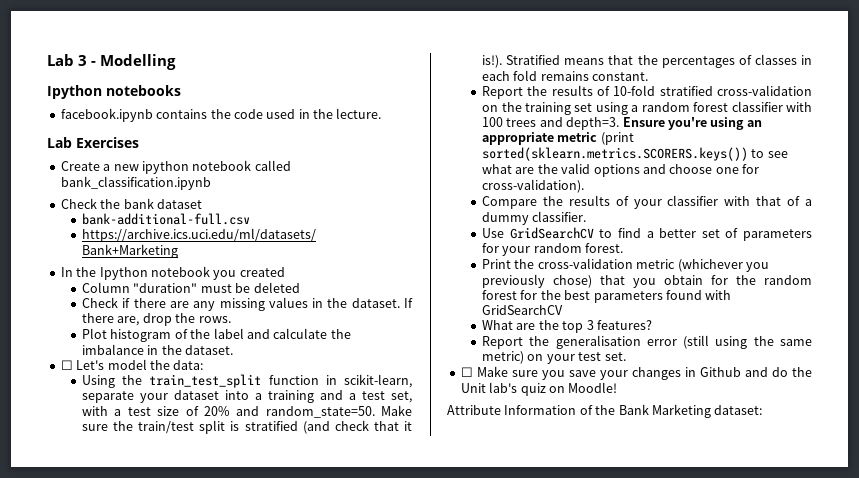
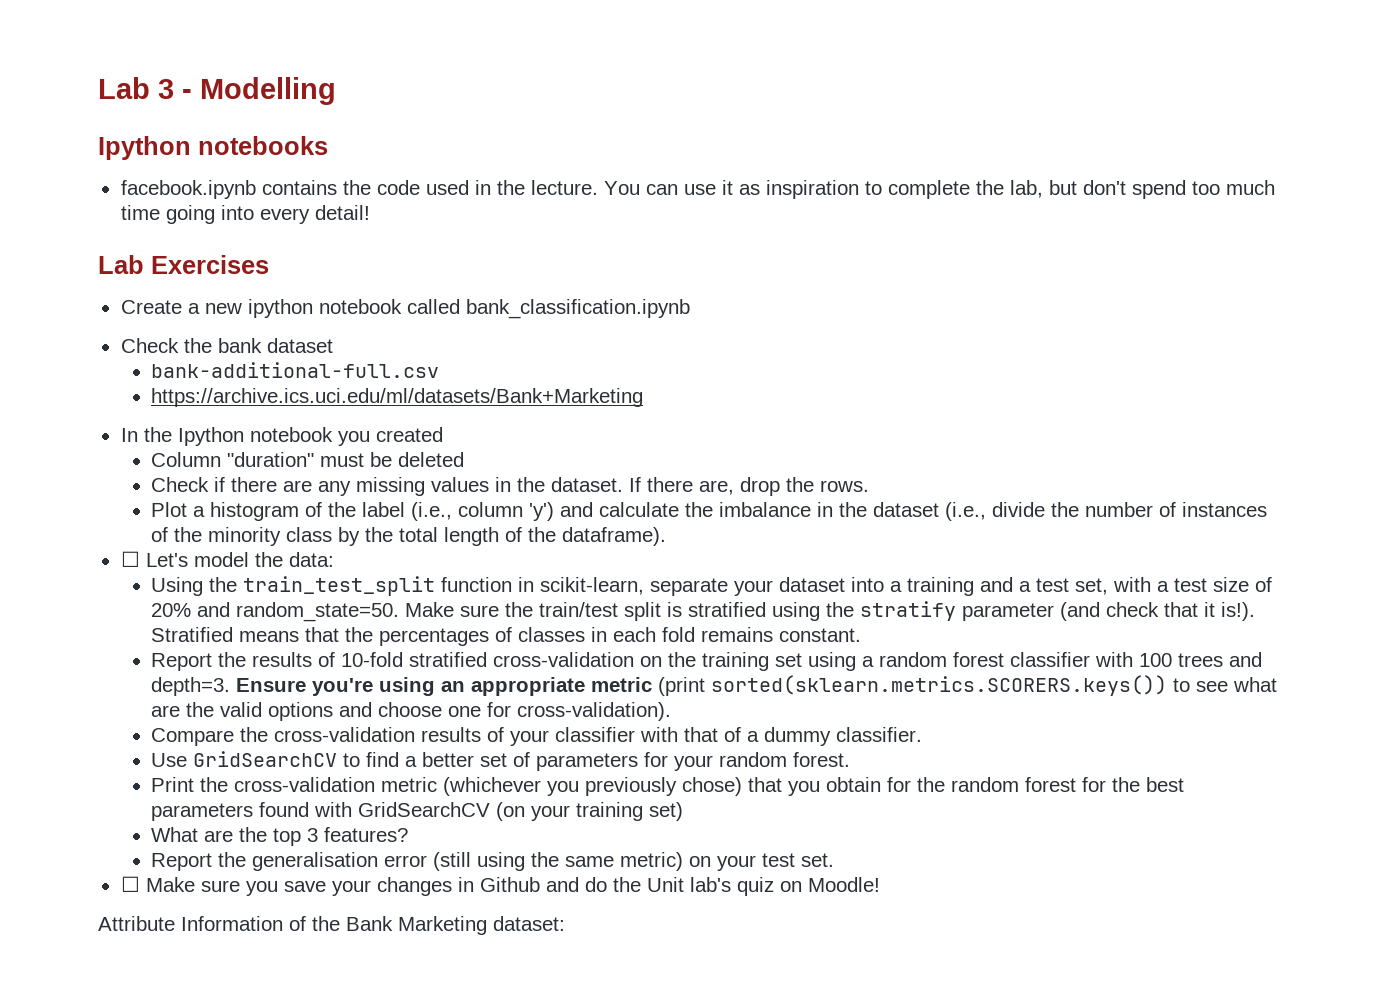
(382, 113) none -> [603,180,1275,199] [120,205,370,224] You can use it as inspiration to complete the lab, but don't spend too much time going into every detail!
(108, 333) none -> [193,506,206,517] a
(244, 333) none -> [411,502,555,521] (i.e., column 'y')
[185,345,234,355] dataset. -> [873,502,1268,521] [151,527,667,546] dataset (i.e., divide the number of instances of the minority class by the total length of the dataframe).
(298, 426) none -> [772,601,1055,621] using the stratify parameter
(563, 201) none -> [274,727,416,742] cross-validation
(564, 310) none -> [496,802,684,821] (on your training set)

